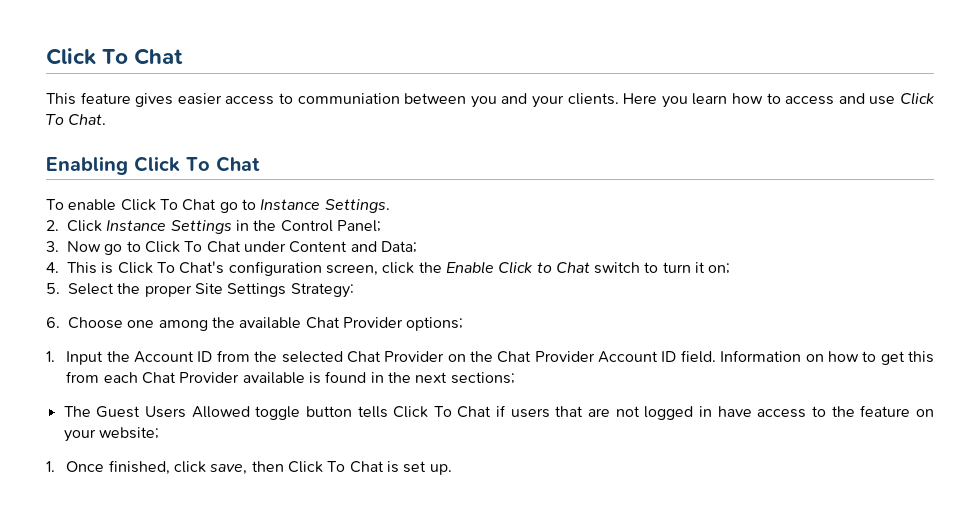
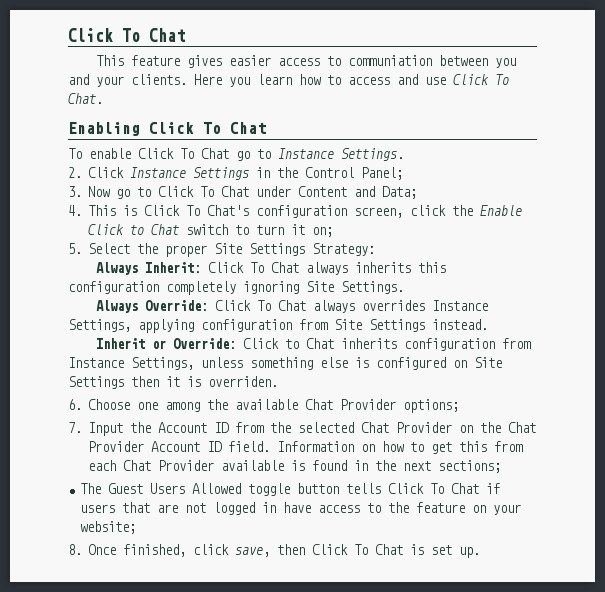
(354, 290) none -> [95,262,446,275] [68,281,404,295] [95,300,488,313] [68,319,488,333] [95,338,531,351] [68,357,502,370] [68,376,278,389] // Always Inherit: Click To Chat always inherits this configuration completely ignoring Site Settings. // Always Override: Click To Chat always overrides Instance Settings, applying configuration from Site Settings instead. // Inherit or Override: Click to Chat inherits configuration from Instance Settings, unless something else is configured on Site Settings then it is overriden.
[46,351,55,362] 1. -> [68,422,82,433] 7.
[46,461,55,472] 1. -> [68,544,82,555] 8.

